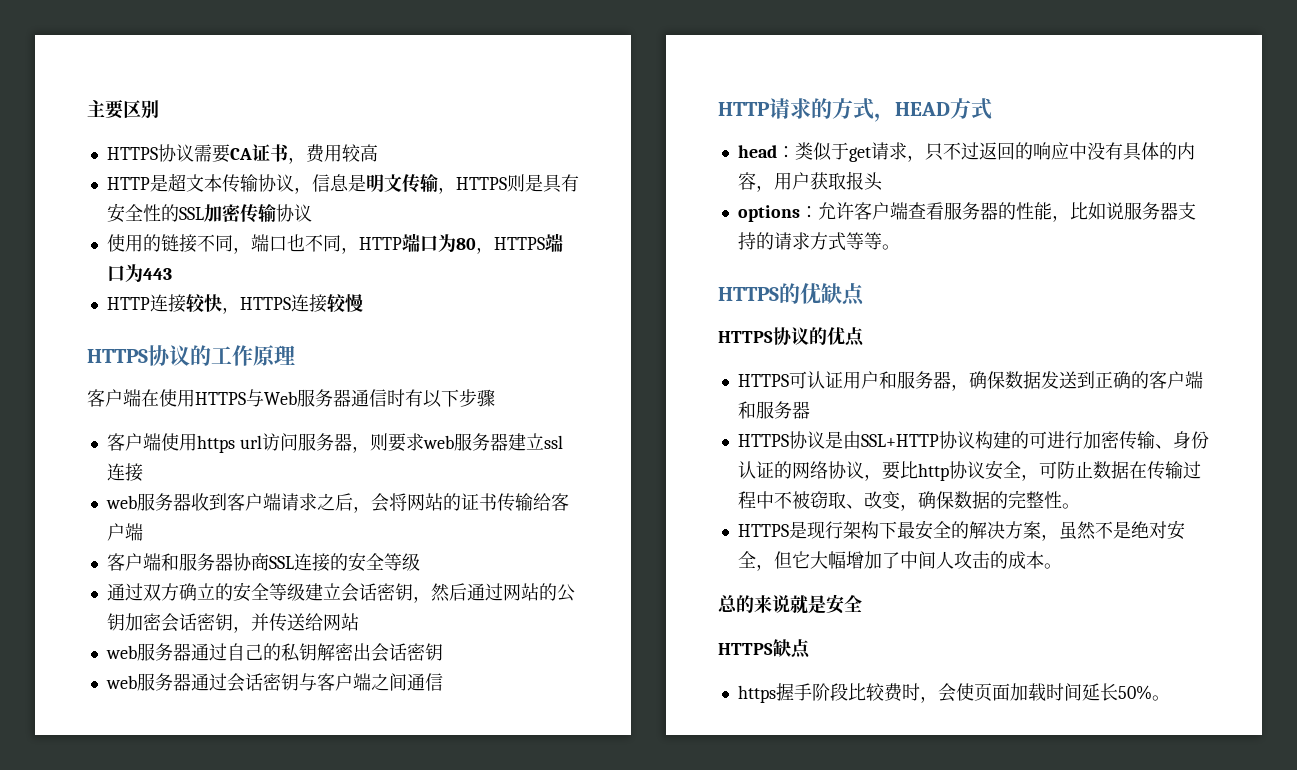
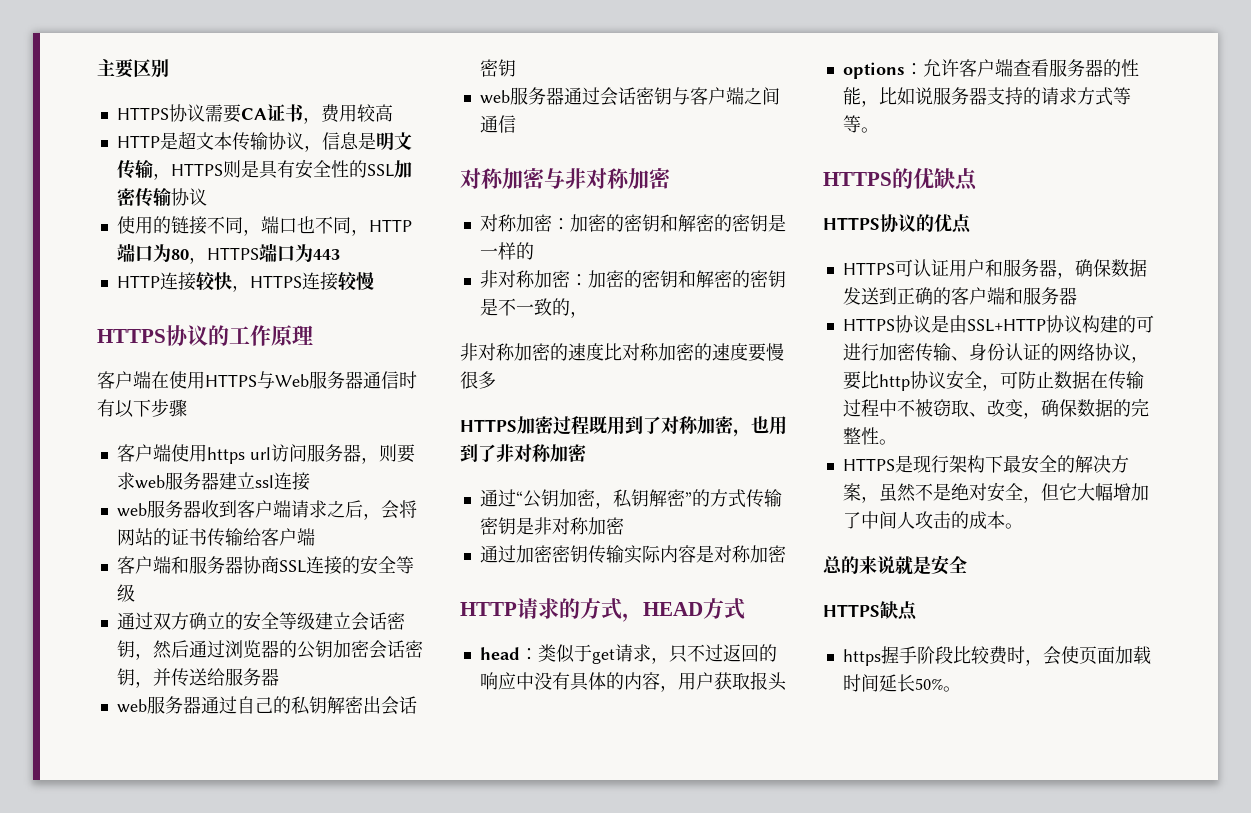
[502,583,539,601] 网站 -> [224,640,279,658] 浏览器
[322,613,359,631] 网站 -> [224,668,279,686] 服务器
(443, 682) none -> [460,168,671,189] [479,214,786,232] [479,242,534,260] [479,270,786,288] [479,298,588,318] [460,343,784,362] [460,371,496,389] [460,416,787,437] [460,444,587,462] [479,489,782,509] [479,517,624,535] [479,545,786,564] // 对称加密与非对称加密 // 对称加密：加密的密钥和解密的密钥是一样的 // 非对称加密：加密的密钥和解密的密钥是不一致的， // 非对称加密的速度比对称加密的速度要慢很多 // HTTPS加密过程既用到了对称加密，也用到了非对称加密 // 通过“公钥加密，私钥解密”的方式传输密钥是非对称加密 // 通过加密密钥传输实际内容是对称加密

